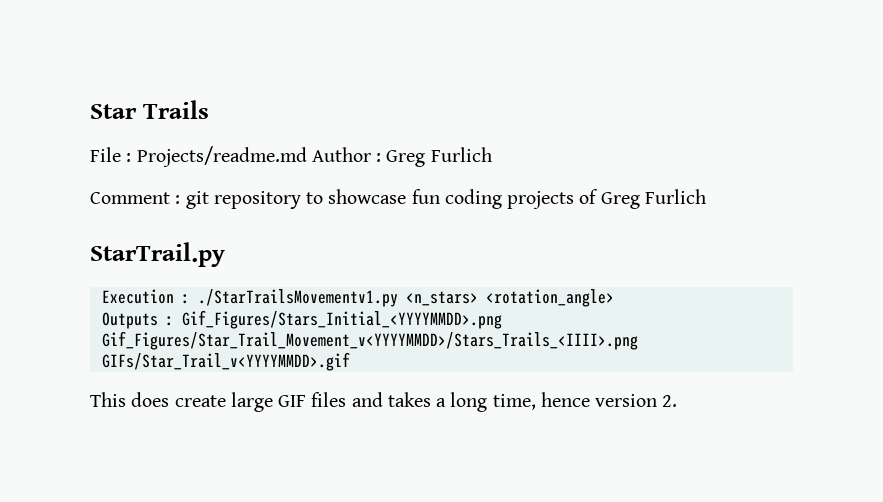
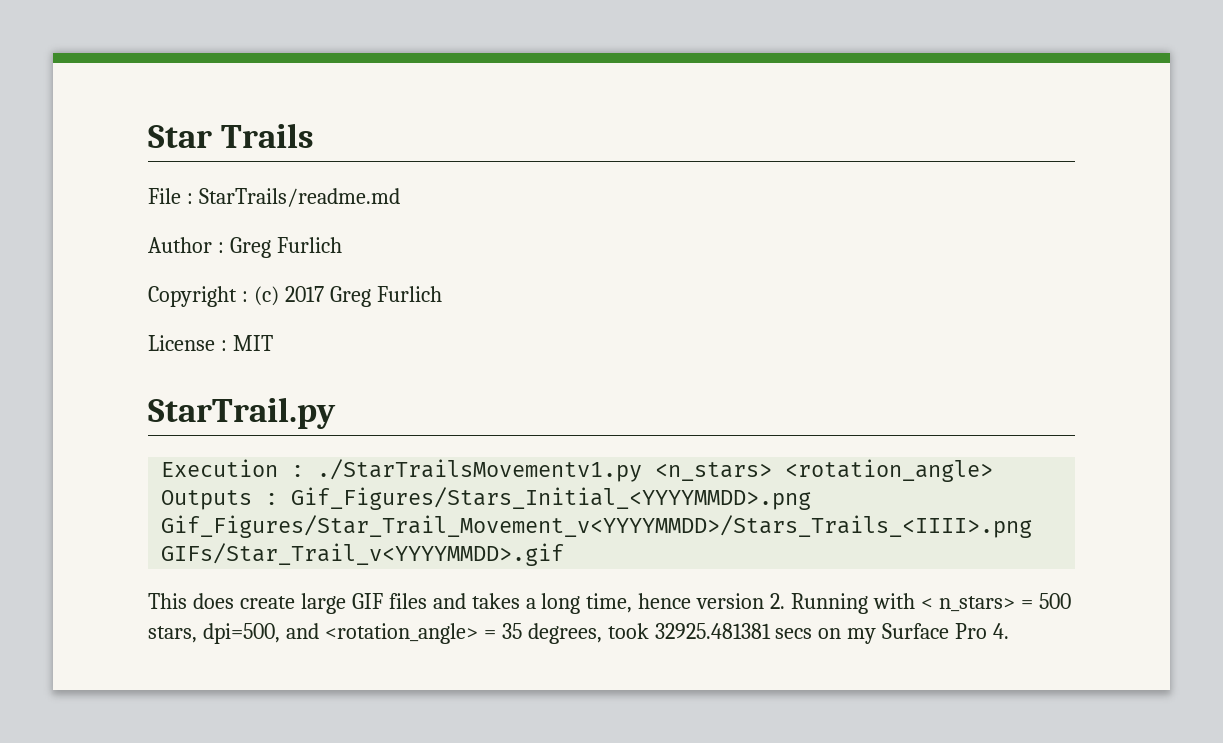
[136,146,307,167] Projects/readme.md -> [198,188,400,207] StarTrails/readme.md //
[90,189,706,209] Comment : git repository to showcase fun coding projects of Greg Furlich -> [148,286,442,307] [148,335,273,351] Copyright : (c) 2017 Greg Furlich // License : MIT
(678, 401) none -> [791,593,1071,614] [148,623,1010,644] Running with < n_stars> = 500 stars, dpi=500, and <rotation_angle> = 35 degrees, took 32925.481381 secs on my Surface Pro 4.

